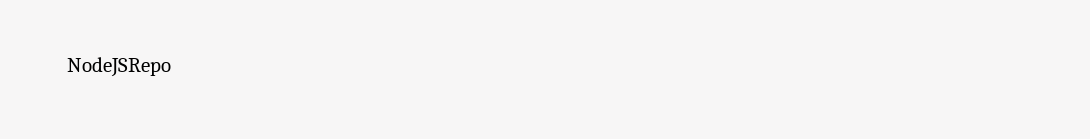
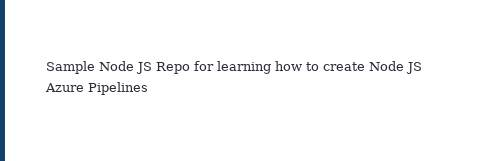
[67,57,171,77] NodeJSRepo -> [46,61,422,74] [45,82,148,95] Sample Node JS Repo for learning how to create Node JS Azure Pipelines

